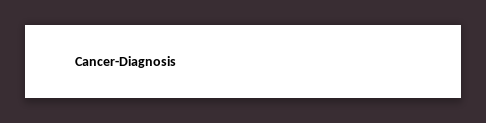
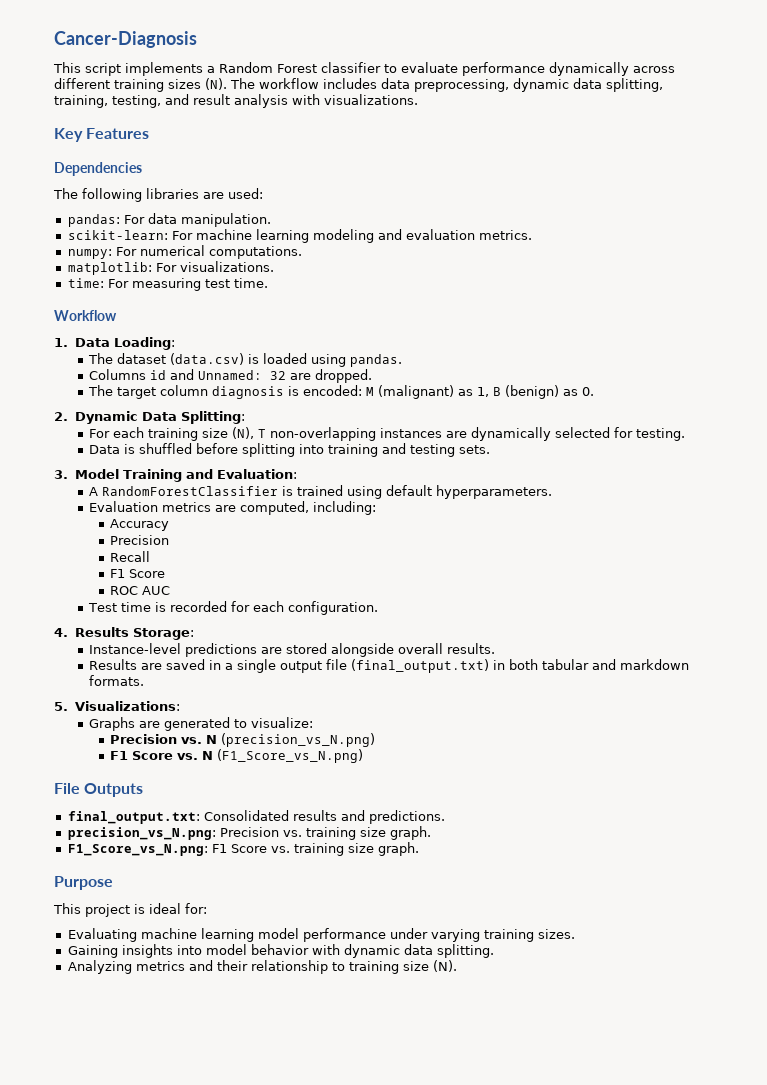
(176, 62) none -> [53,62,675,76] [54,78,663,92] [54,94,418,108] [54,128,150,142] [54,162,142,176] [53,188,263,202] [67,213,271,227] [67,229,532,243] [67,245,302,259] [67,261,274,275] [67,278,268,291] [54,310,117,321] [54,337,176,350] [88,353,403,367] [89,369,373,383] [88,385,595,399] [54,411,246,424] [89,427,686,441] [89,443,491,457] [54,469,298,482] [89,485,553,499] [89,501,377,515] [110,519,170,531] [110,535,170,545] [110,551,151,562] [110,569,166,578] [110,586,171,595] [88,601,379,615] [54,627,195,640] [89,643,496,657] [89,659,690,673] [89,675,145,686] [54,701,181,711] [89,717,314,731] [110,733,376,747] [110,749,364,763] [54,783,144,797] [67,810,445,824] [67,826,431,840] [67,842,419,856] [54,876,113,890] [53,903,207,917] [67,928,575,942] [67,944,494,958] [67,960,457,974] // This script implements a Random Forest classifier to evaluate performance dynamically across different training sizes (N). The workflow includes data preprocessing, dynamic data splitting, training, testing, and result analysis with visualizations. // Key Features // Dependencies // The following libraries are used: // pandas: For data manipulation. // scikit-learn: For machine learning modeling and evaluation metrics. // numpy: For numerical computations. // matplotlib: For visualizations. // time: For measuring test time. // Workflow // 1. Data Loading: // The dataset (data.csv) is loaded using pandas. // Columns id and Unnamed: 32 are dropped. // The target column diagnosis is encoded: M (malignant) as 1, B (benign) as 0. // 2. Dynamic Data Splitting: // For each training size (N), T non-overlapping instances are dynamically selected for testing. // Data is shuffled before splitting into training and testing sets. // 3. Model Training and Evaluation: // A RandomForestClassifier is trained using default hyperparameters. // Evaluation metrics are computed, including: // Accuracy // Precision // Recall // F1 Score // ROC AUC // Test time is recorded for each configuration. // 4. Results Storage: // Instance-level predictions are stored alongside overall results. // Results are saved in a single output file (final_output.txt) in both tabular and markdown formats. // 5. Visualizations: // Graphs are generated to visualize: // Precision vs. N (precision_vs_N.png) // F1 Score vs. N (F1_Score_vs_N.png) // File Outputs // final_output.txt: Consolidated results and predictions. // precision_vs_N.png: Precision vs. training size graph. // F1_Score_vs_N.png: F1 Score vs. training size graph. // Purpose // This project is ideal for: // Evaluating machine learning model performance under varying training sizes. // Gaining insights into model behavior with dynamic data splitting. // Analyzing metrics and their relationship to training size (N).

